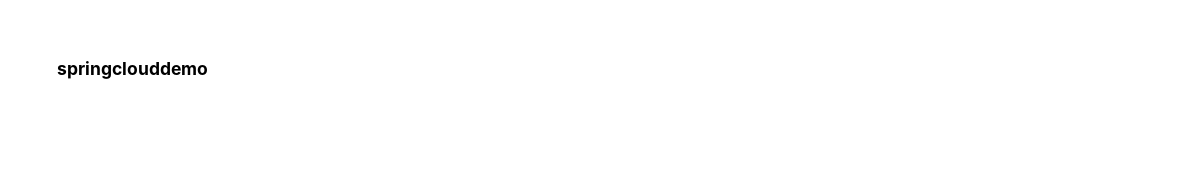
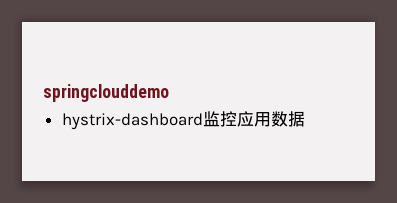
(208, 70) none -> [61,111,305,130] // hystrix-dashboard监控应用数据

